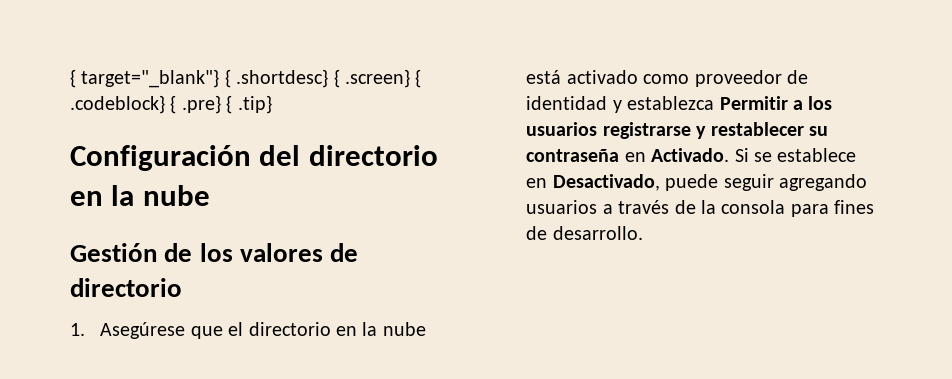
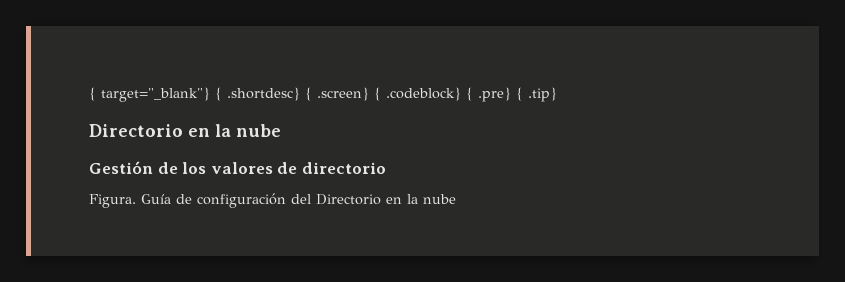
[70,145,438,171] Configuración del directorio -> [89,124,183,137] Directorio
[70,322,426,339] [526,70,809,87] [526,96,833,113] [526,122,829,139] [526,148,857,162] [526,174,868,191] [526,200,875,217] [526,226,643,240] 1. Asegúrese que el directorio en la nube está activado como proveedor de identidad y establezca Permitir a los usuarios registrarse y restablecer su contraseña en Activado. Si se establece en Desactivado, puede seguir agregando usuarios a través de la consola para fines de desarrollo. -> [89,193,456,208] Figura. Guía de configuración del Directorio en la nube

